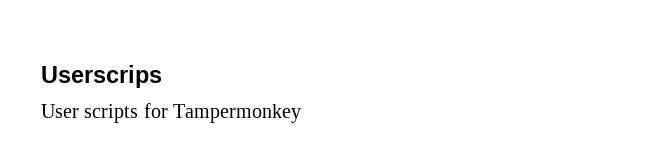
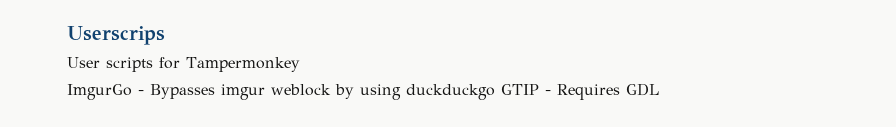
(302, 113) none -> [67,83,659,100] // ImgurGo - Bypasses imgur weblock by using duckduckgo GTIP - Requires GDL

